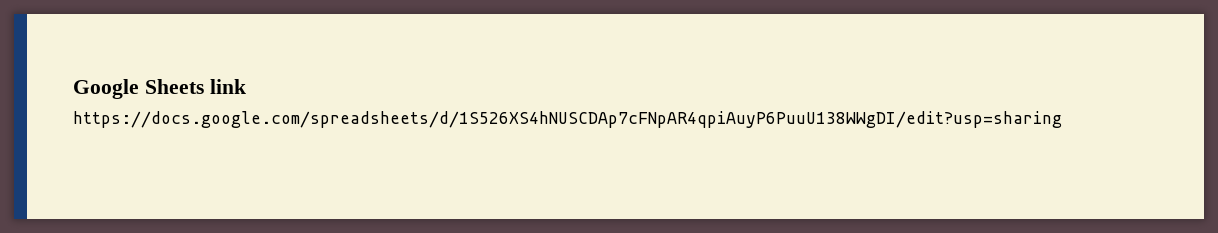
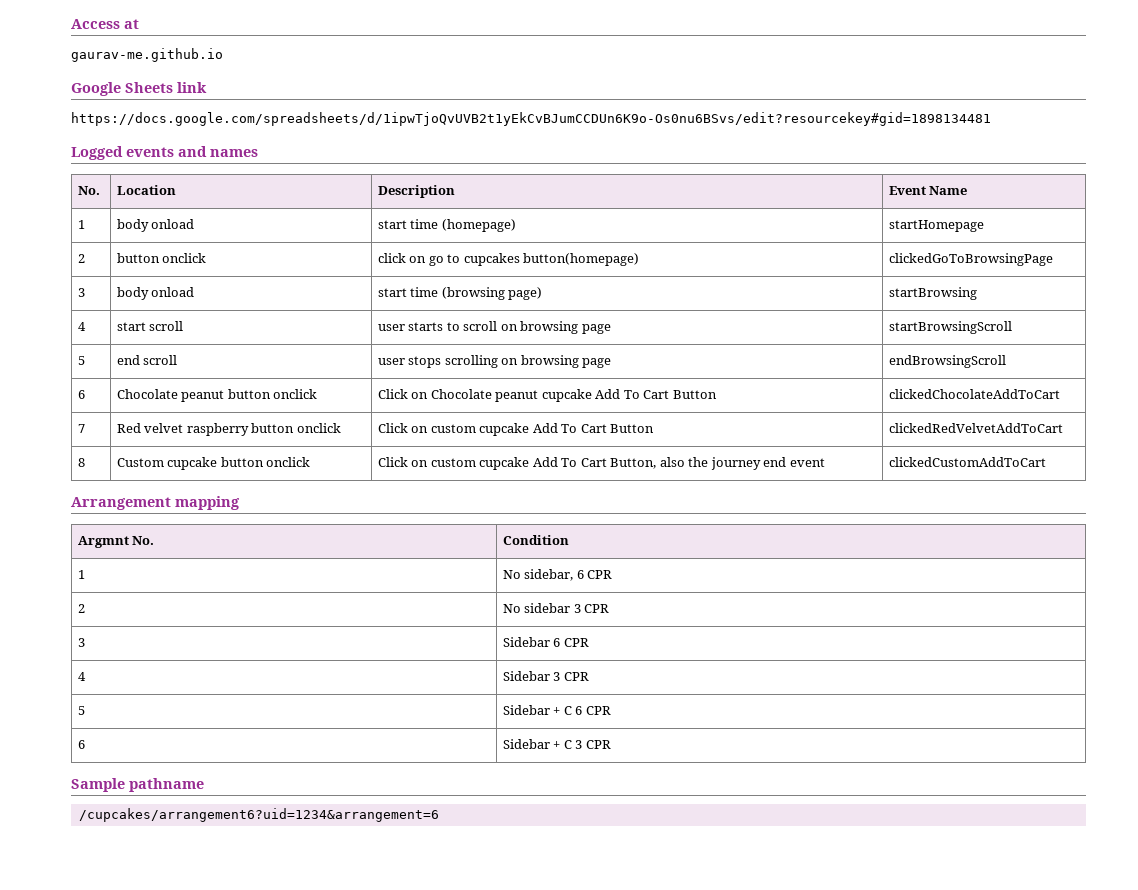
(73, 89) none -> [71,19,139,29] [71,48,223,62] Access at // gaurav-me.github.io //
[73,111,1062,128] https://docs.google.com/spreadsheets/d/1S526XS4hNUSCDAp7cFNpAR4qpiAuyP6PuuU138WWgDI/edit?usp=sharing -> [71,112,991,126] [71,146,258,160] [77,186,100,195] [116,185,176,195] [377,185,455,198] [888,186,968,195] [77,220,85,229] [116,219,195,232] [377,219,516,232] [888,220,984,232] [77,254,85,263] [116,253,207,263] [377,253,640,266] [888,253,1053,266] [77,288,85,297] [116,287,195,300] [377,287,543,300] [888,287,977,300] [77,322,86,331] [116,321,184,331] [377,321,611,334] [888,321,1012,334] [77,356,85,365] [116,355,178,365] [377,355,612,368] [888,355,1006,368] [77,390,85,399] [116,389,318,402] [377,389,717,402] [888,389,1060,399] [77,424,85,433] [116,423,341,436] [377,423,655,436] [888,423,1063,433] [77,458,85,467] [116,457,311,470] [377,457,825,470] [888,457,1046,467] [71,496,240,510] [77,536,155,548] [502,535,569,545] [77,570,85,579] [502,569,613,581] [77,604,85,613] [502,603,610,613] [77,638,85,647] [502,637,589,647] [77,672,86,681] [502,671,589,681] [77,706,85,715] [502,705,611,715] [77,740,85,749] [502,739,611,749] [71,778,204,792] [78,808,439,822] https://docs.google.com/spreadsheets/d/1ipwTjoQvUVB2t1yEkCvBJumCCDUn6K9o-Os0nu6BSvs/edit?resourcekey#gid=1898134481 // Logged events and names // No. | Location | Description | Event Name // 1 | body onload | start time (homepage) | startHomepage // 2 | button onclick | click on go to cupcakes button(homepage) | clickedGoToBrowsingPage // 3 | body onload | start time (browsing page) | startBrowsing // 4 | start scroll | user starts to scroll on browsing page | startBrowsingScroll // 5 | end scroll | user stops scrolling on browsing page | endBrowsingScroll // 6 | Chocolate peanut button onclick | Click on Chocolate peanut cupcake Add To Cart Button | clickedChocolateAddToCart // 7 | Red velvet raspberry button onclick | Click on custom cupcake Add To Cart Button | clickedRedVelvetAddToCart // 8 | Custom cupcake button onclick | Click on custom cupcake Add To Cart Button, also the journey end event | clickedCustomAddToCart // Arrangement mapping // Argmnt No. | Condition // 1 | No sidebar, 6 CPR // 2 | No sidebar 3 CPR // 3 | Sidebar 6 CPR // 4 | Sidebar 3 CPR // 5 | Sidebar + C 6 CPR // 6 | Sidebar + C 3 CPR // Sample pathname // /cupcakes/arrangement6?uid=1234&arrangement=6

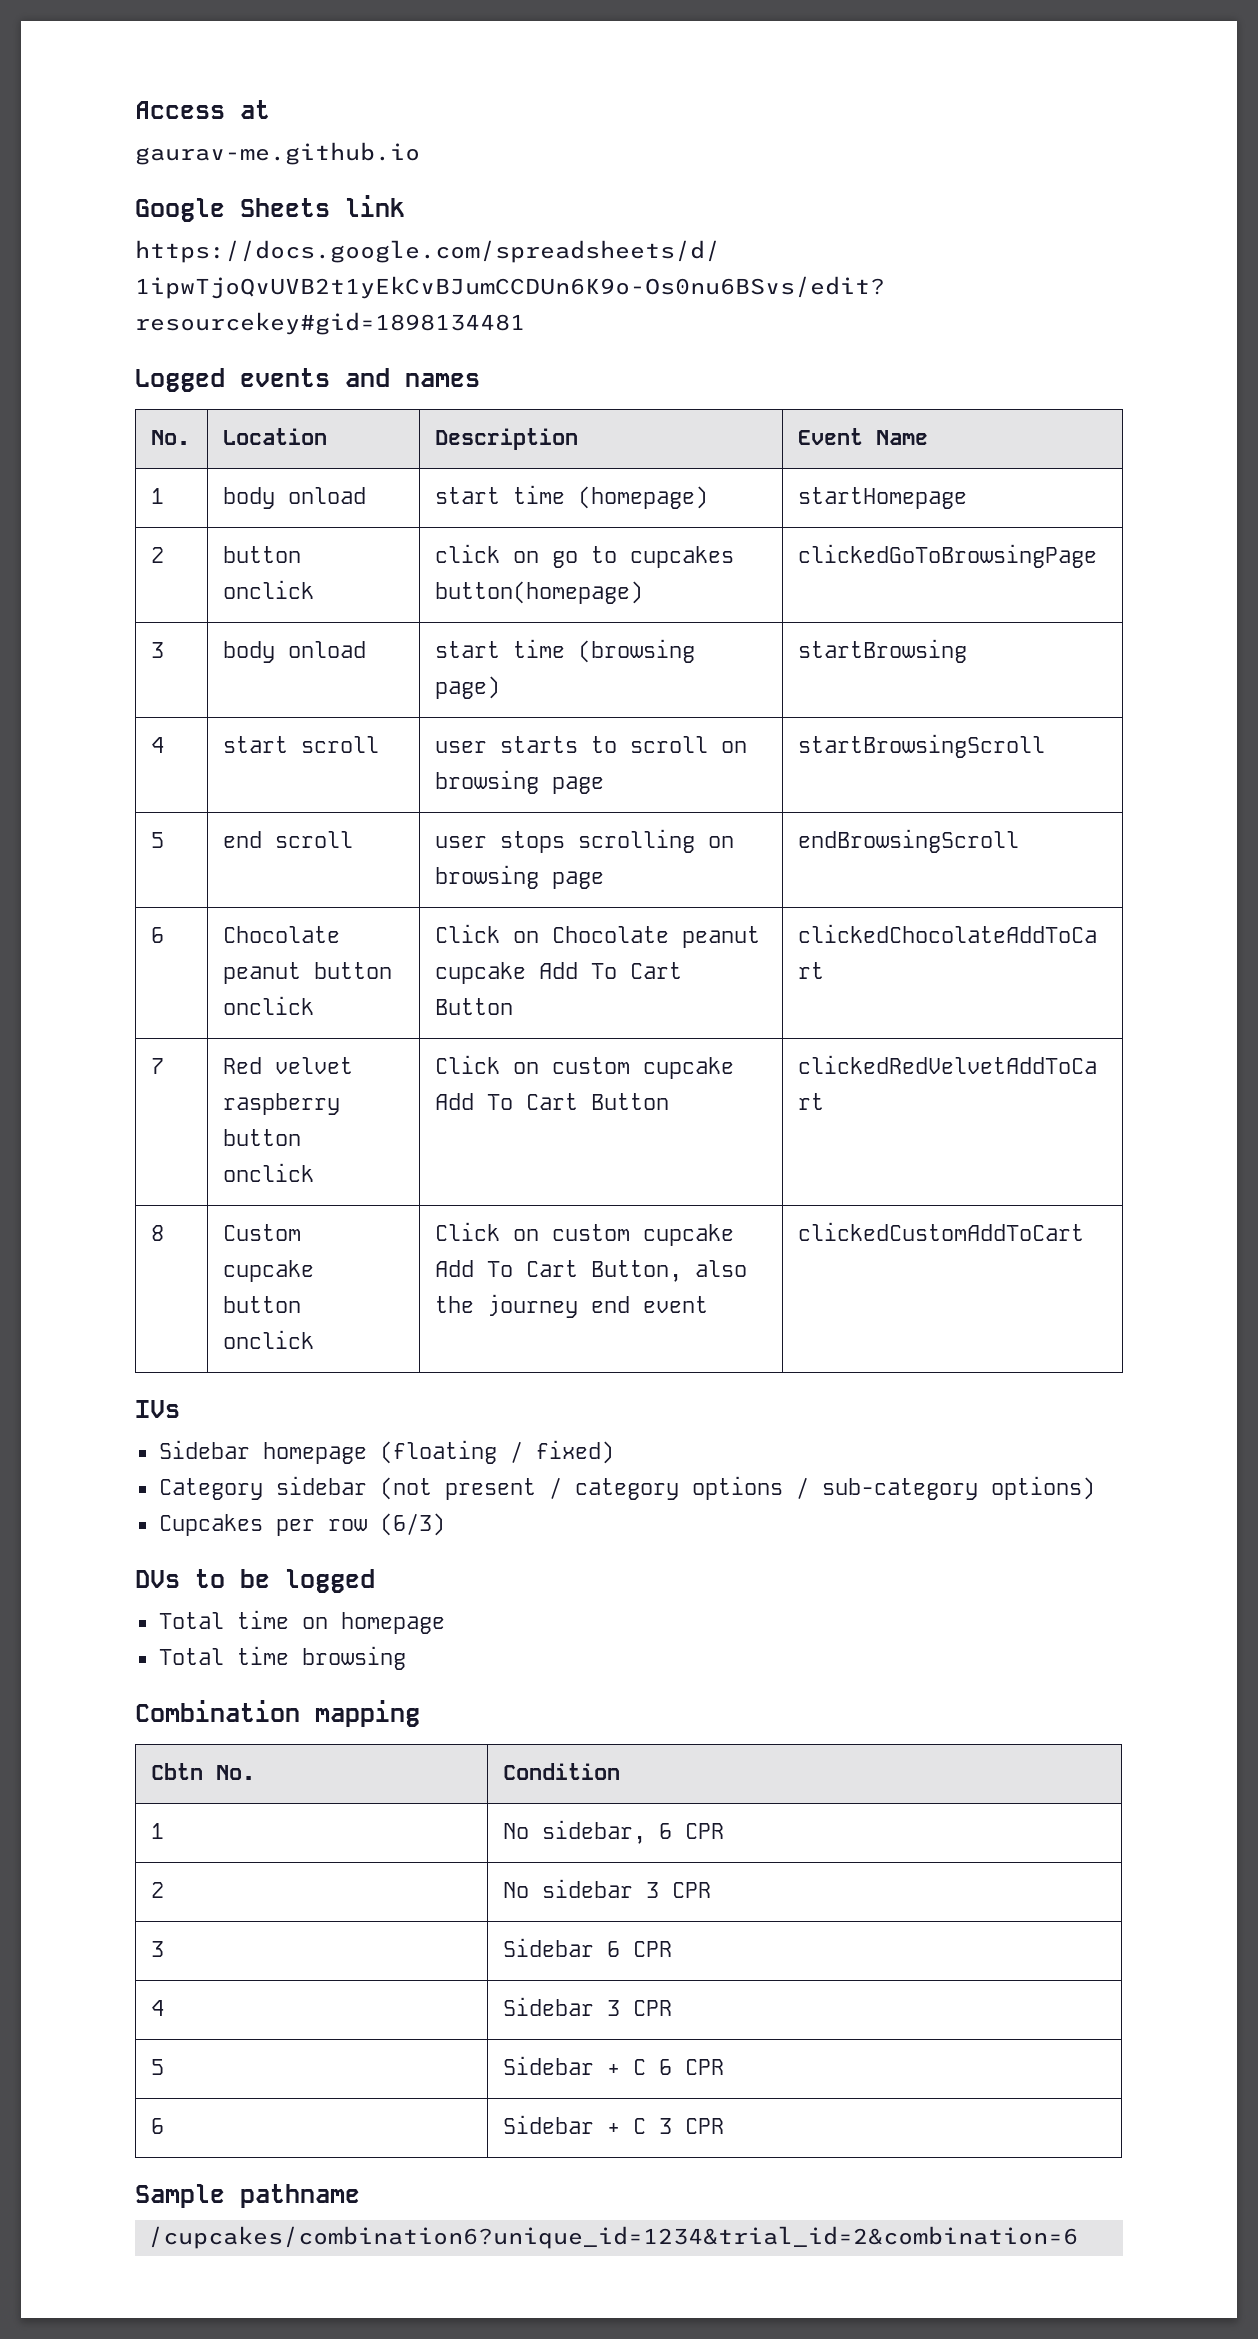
[71,497,171,510] Arrangement -> [135,1400,180,1418] [158,1440,614,1464] [158,1476,1095,1500] [158,1513,445,1536] [135,1569,375,1593] [158,1610,445,1634] [158,1646,406,1670] [135,1700,300,1722] IVs // Sidebar homepage (floating / fixed) // Category sidebar (not present / category options / sub-category options) // Cupcakes per row (6/3) // DVs to be logged // Total time on homepage // Total time browsing // Combination
[77,536,129,548] Argmnt -> [151,1763,204,1780] Cbtn
[78,808,439,822] /cupcakes/arrangement6?uid=1234&arrangement=6 -> [147,2226,1078,2249] /cupcakes/combination6?unique_id=1234&trial_id=2&combination=6

